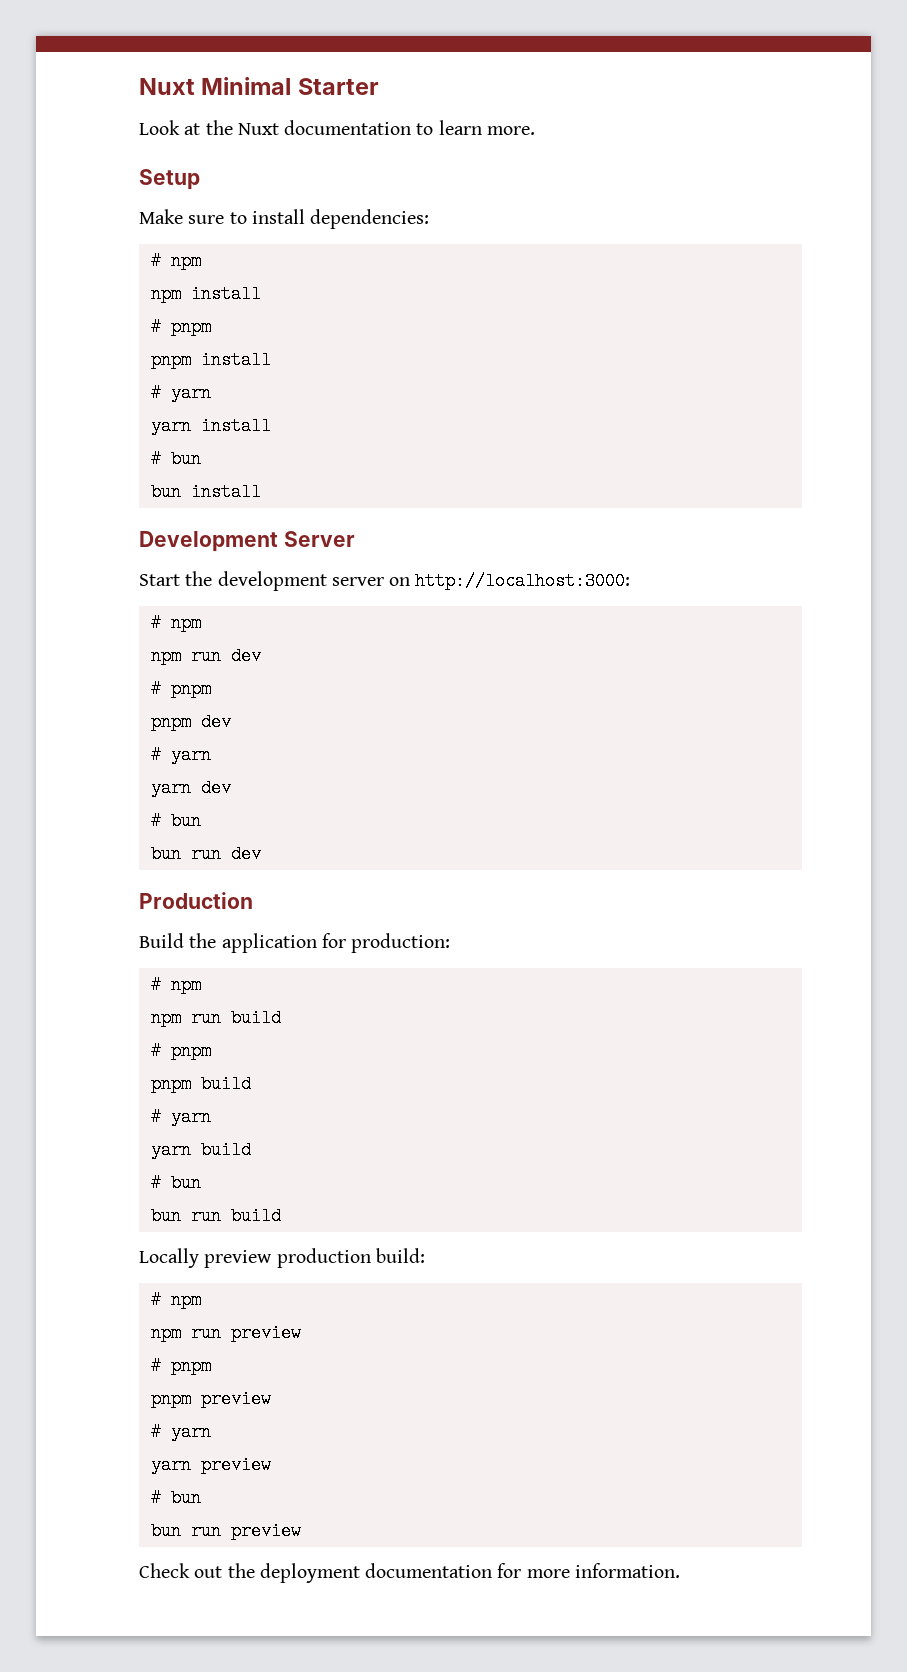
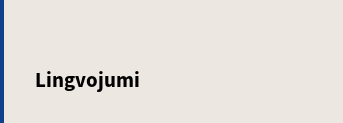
[139,77,379,95] [139,120,535,135] [139,169,200,190] [139,209,430,229] [150,252,201,270] [150,285,261,303] [150,318,211,336] [150,351,271,369] [150,384,211,402] [150,417,271,435] [150,450,201,468] [150,483,261,501] [139,531,355,552] [139,571,631,591] [150,614,201,632] [150,647,261,665] [150,680,211,698] [150,713,231,731] [150,746,211,764] [150,779,231,797] [150,812,201,830] [150,845,261,863] [139,892,253,909] [139,933,451,953] [150,976,201,994] [150,1009,281,1027] [150,1042,211,1060] [150,1075,251,1093] [150,1108,211,1126] [150,1141,251,1159] [150,1174,201,1192] [150,1207,281,1225] [139,1248,425,1268] [150,1291,201,1309] [150,1324,301,1342] [150,1357,211,1375] [150,1390,271,1408] [150,1423,211,1441] [150,1456,271,1474] [150,1489,201,1507] [150,1522,301,1540] [139,1563,680,1583] Nuxt Minimal Starter // Look at the Nuxt documentation to learn more. // Setup // Make sure to install dependencies: // # npm // npm install // # pnpm // pnpm install // # yarn // yarn install // # bun // bun install // Development Server // Start the development server on http://localhost:3000: // # npm // npm run dev // # pnpm // pnpm dev // # yarn // yarn dev // # bun // bun run dev // Production // Build the application for production: // # npm // npm run build // # pnpm // pnpm build // # yarn // yarn build // # bun // bun run build // Locally preview production build: // # npm // npm run preview // # pnpm // pnpm preview // # yarn // yarn preview // # bun // bun run preview // Check out the deployment documentation for more information. -> [35,71,140,92] Lingvojumi

